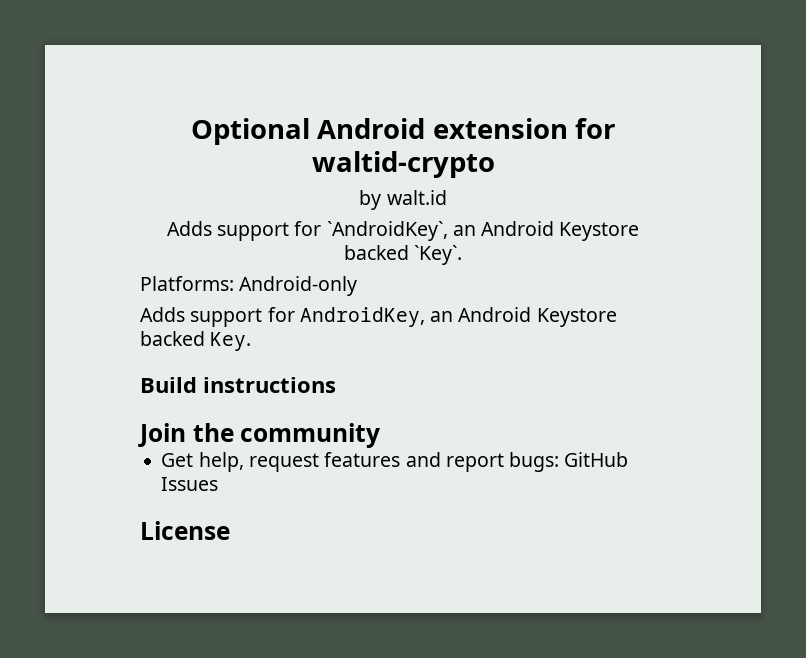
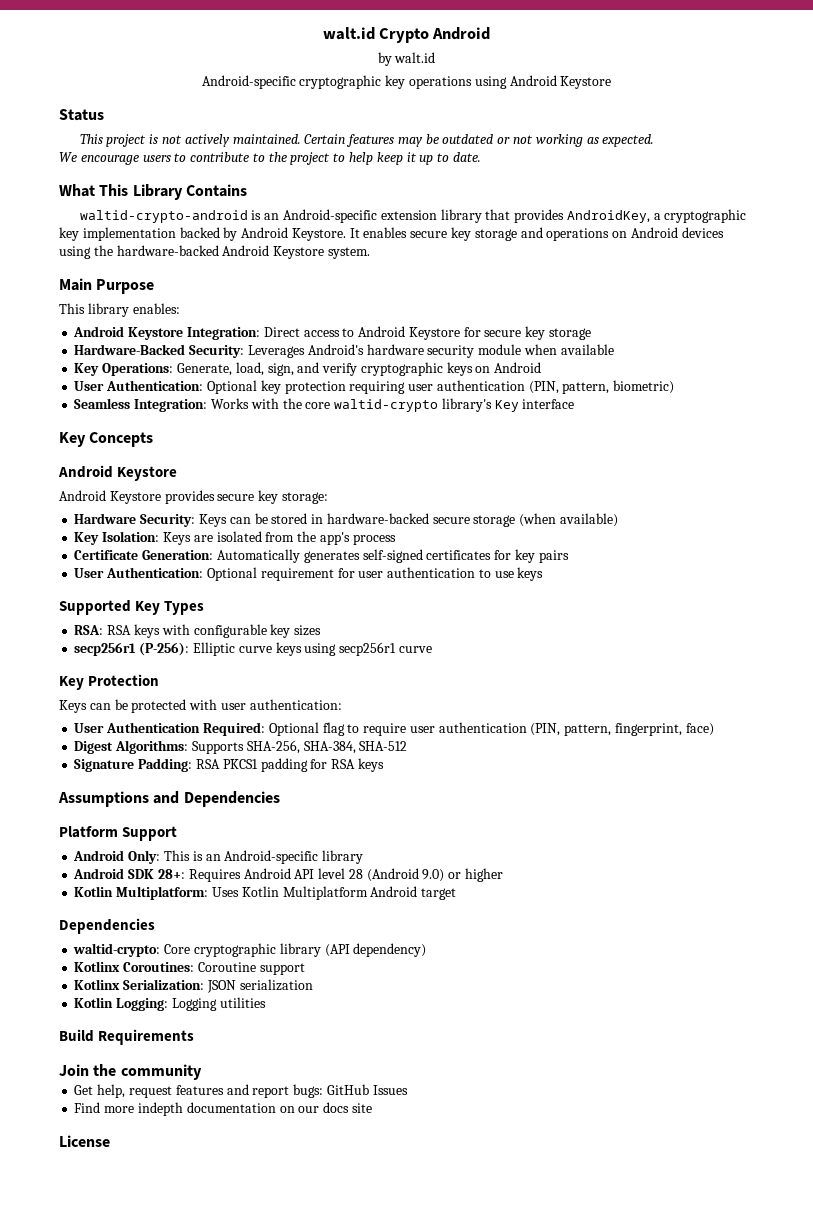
[190,118,616,145] [311,151,495,178] Optional Android extension for waltid-crypto -> [322,27,491,43] walt.id Crypto Android
[166,221,640,241] [343,245,463,265] [140,276,358,296] [140,307,617,327] [140,331,252,351] Adds support for `AndroidKey`, an Android Keystore backed `Key`. // Platforms: Android-only // Adds support for AndroidKey, an Android Keystore backed Key. -> [201,75,612,89] [59,109,104,121] [79,134,655,147] [59,152,481,165] [59,184,247,200] [79,209,747,223] [59,227,724,241] [59,245,370,259] [59,278,155,294] [59,303,180,317] [73,326,591,340] [74,344,614,358] [74,362,542,376] [74,380,675,394] [74,398,575,412] [59,432,154,447] [58,465,178,481] [59,490,328,504] [74,513,618,527] [74,531,396,545] [74,549,569,563] [74,567,544,581] [59,600,205,615] [74,624,322,638] [74,642,432,656] [59,674,160,690] [59,699,342,713] [74,722,714,736] [74,740,408,754] [74,758,384,772] [58,791,280,807] [59,826,178,841] [73,850,364,864] [73,868,503,882] [74,886,457,900] [59,918,155,934] [73,943,427,957] [74,961,305,975] [74,979,313,993] [74,997,266,1011] Android-specific cryptographic key operations using Android Keystore // Status // This project is not actively maintained. Certain features may be outdated or not working as expected. // We encourage users to contribute to the project to help keep it up to date. // What This Library Contains // waltid-crypto-android is an Android-specific extension library that provides AndroidKey, a cryptographic key implementation backed by Android Keystore. It enables secure key storage and operations on Android devices using the hardware-backed Android Keystore system. // Main Purpose // This library enables: // Android Keystore Integration: Direct access to Android Keystore for secure key storage // Hardware-Backed Security: Leverages Android's hardware security module when available // Key Operations: Generate, load, sign, and verify cryptographic keys on Android // User Authentication: Optional key protection requiring user authentication (PIN, pattern, biometric) // Seamless Integration: Works with the core waltid-crypto library's Key interface // Key Concepts // Android Keystore // Android Keystore provides secure key storage: // Hardware Security: Keys can be stored in hardware-backed secure storage (when available) // Key Isolation: Keys are isolated from the app's process // Certificate Generation: Automatically generates self-signed certificates for key pairs // User Authentication: Optional requirement for user authentication to use keys // Supported Key Types // RSA: RSA keys with configurable key sizes // secp256r1 (P-256): Elliptic curve keys using secp256r1 curve // Key Protection // Keys can be protected with user authentication: // User Authentication Required: Optional flag to require user authentication (PIN, pattern, fingerprint, face) // Digest Algorithms: Supports SHA-256, SHA-384, SHA-512 // Signature Padding: RSA PKCS1 padding for RSA keys // Assumptions and Dependencies // Platform Support // Android Only: This is an Android-specific library // Android SDK 28+: Requires Android API level 28 (Android 9.0) or higher // Kotlin Multiplatform: Uses Kotlin Multiplatform Android target // Dependencies // waltid-crypto: Core cryptographic library (API dependency) // Kotlinx Coroutines: Coroutine support // Kotlinx Serialization: JSON serialization // Kotlin Logging: Logging utilities
[203,377,336,393] instructions -> [98,1029,195,1045] Requirements
(219, 484) none -> [74,1102,372,1116] // Find more indepth documentation on our docs site

